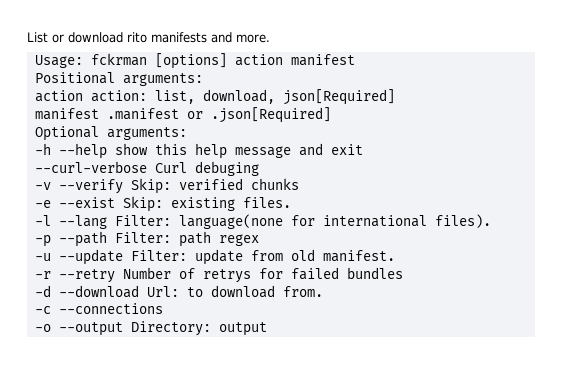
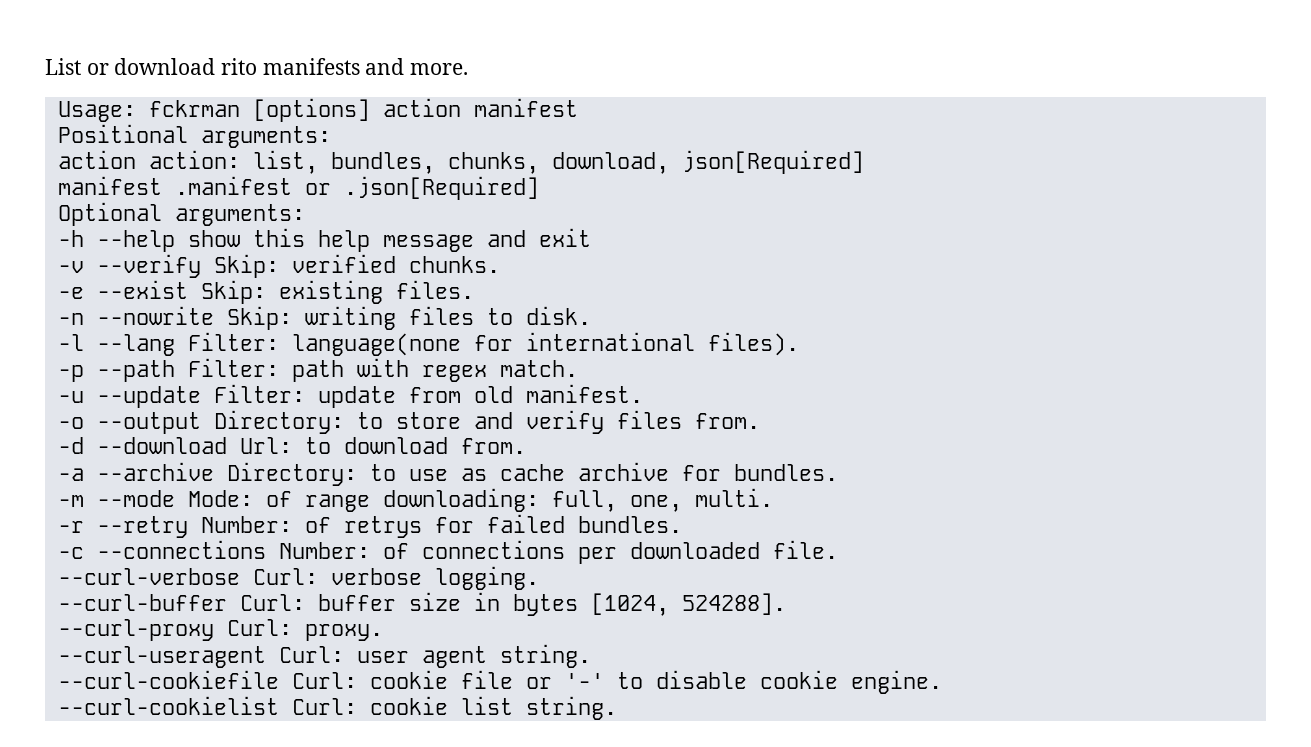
(195, 97) none -> [330,152,539,174] bundles, chunks,
[34,161,259,176] // --curl-verbose Curl debuging -> (591, 237) none
[250,178,299,190] chunks -> [408,256,500,273] chunks.
(291, 202) none -> [57,306,591,330] // -n --nowrite Skip: writing files to disk.
(211, 239) none -> [356,358,409,377] with
(259, 240) none -> [499,360,578,377] match.
[34,267,403,283] -r --retry Number of retrys for failed bundles -> [57,410,760,434] -o --output Directory: to store and verify files from.
[34,303,163,314] [34,321,267,336] -c --connections // -o --output Directory: output -> [57,462,838,486] [57,488,773,512] [57,514,682,538] [57,540,838,564] [57,566,539,590] [57,592,786,616] [57,619,383,641] [57,644,591,668] [57,670,942,694] [57,696,617,720] -a --archive Directory: to use as cache archive for bundles. // -m --mode Mode: of range downloading: full, one, multi. // -r --retry Number: of retrys for failed bundles. // -c --connections Number: of connections per downloaded file. // --curl-verbose Curl: verbose logging. // --curl-buffer Curl: buffer size in bytes [1024, 524288]. // --curl-proxy Curl: proxy. // --curl-useragent Curl: user agent string. // --curl-cookiefile Curl: cookie file or '-' to disable cookie engine. // --curl-cookielist Curl: cookie list string.

